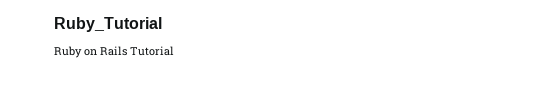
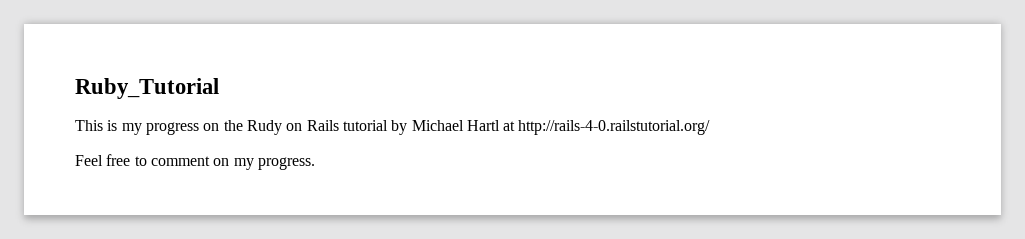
[54,46,174,58] Ruby on Rails Tutorial -> [75,120,711,135] [75,154,315,170] This is my progress on the Rudy on Rails tutorial by Michael Hartl at http://rails-4-0.railstutorial.org/ // Feel free to comment on my progress.

